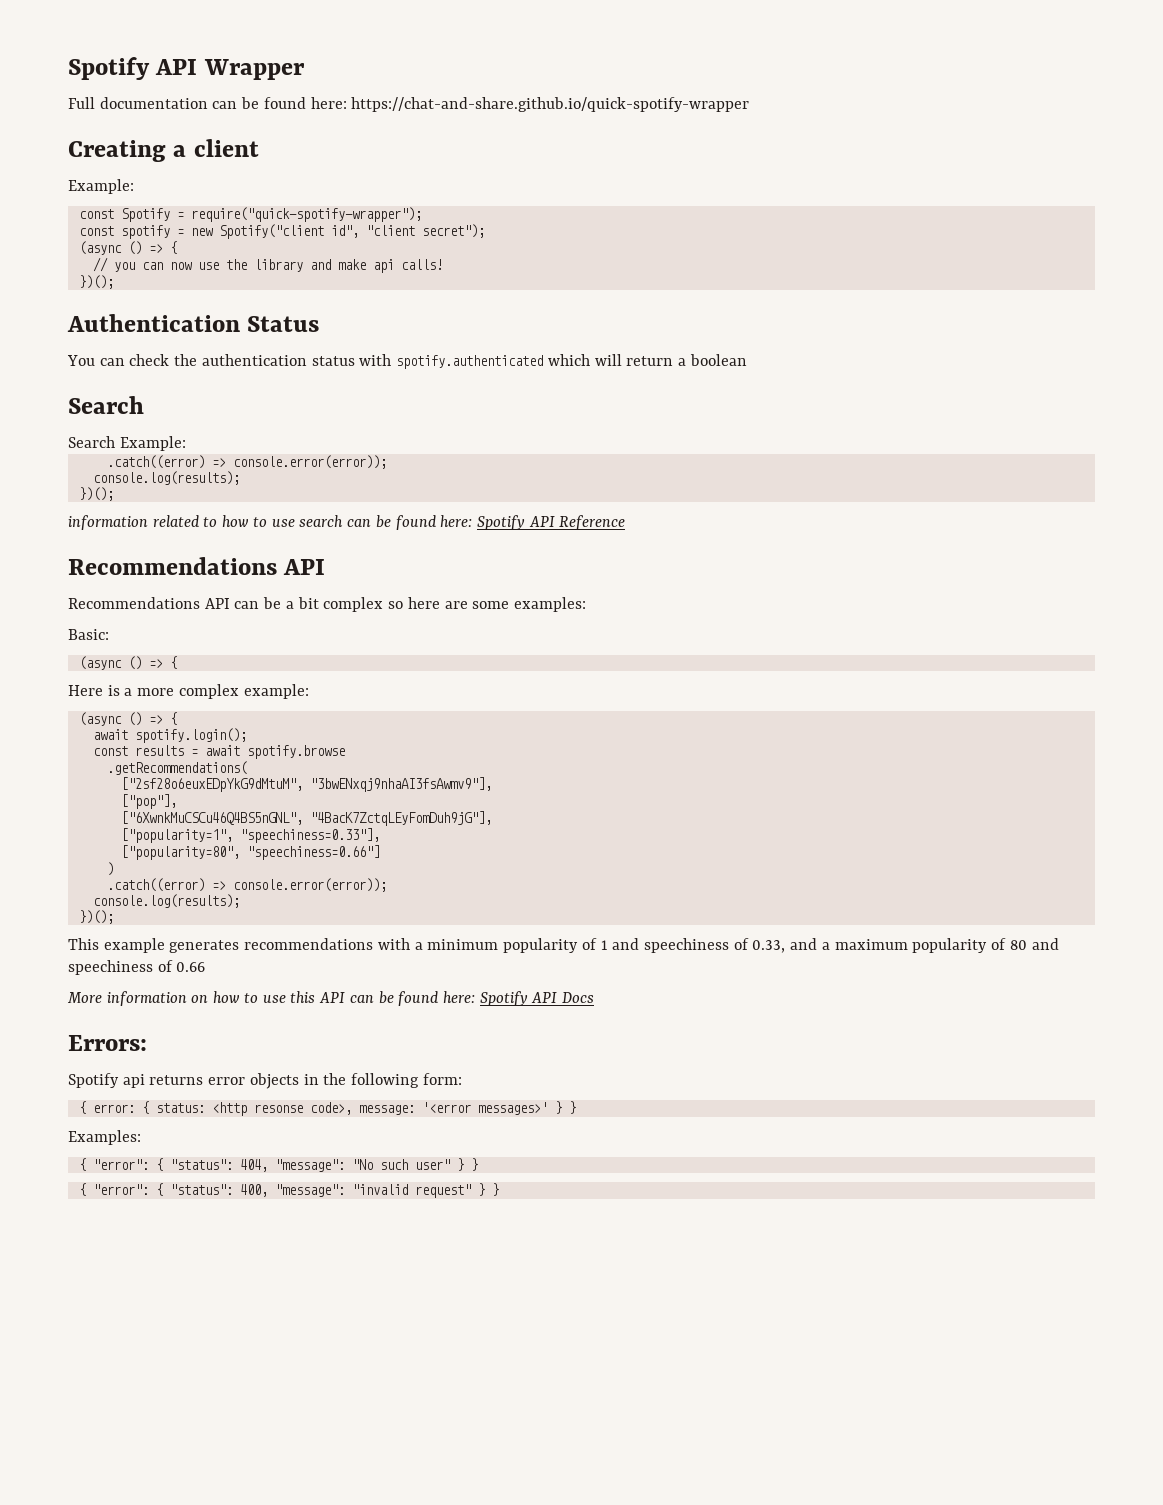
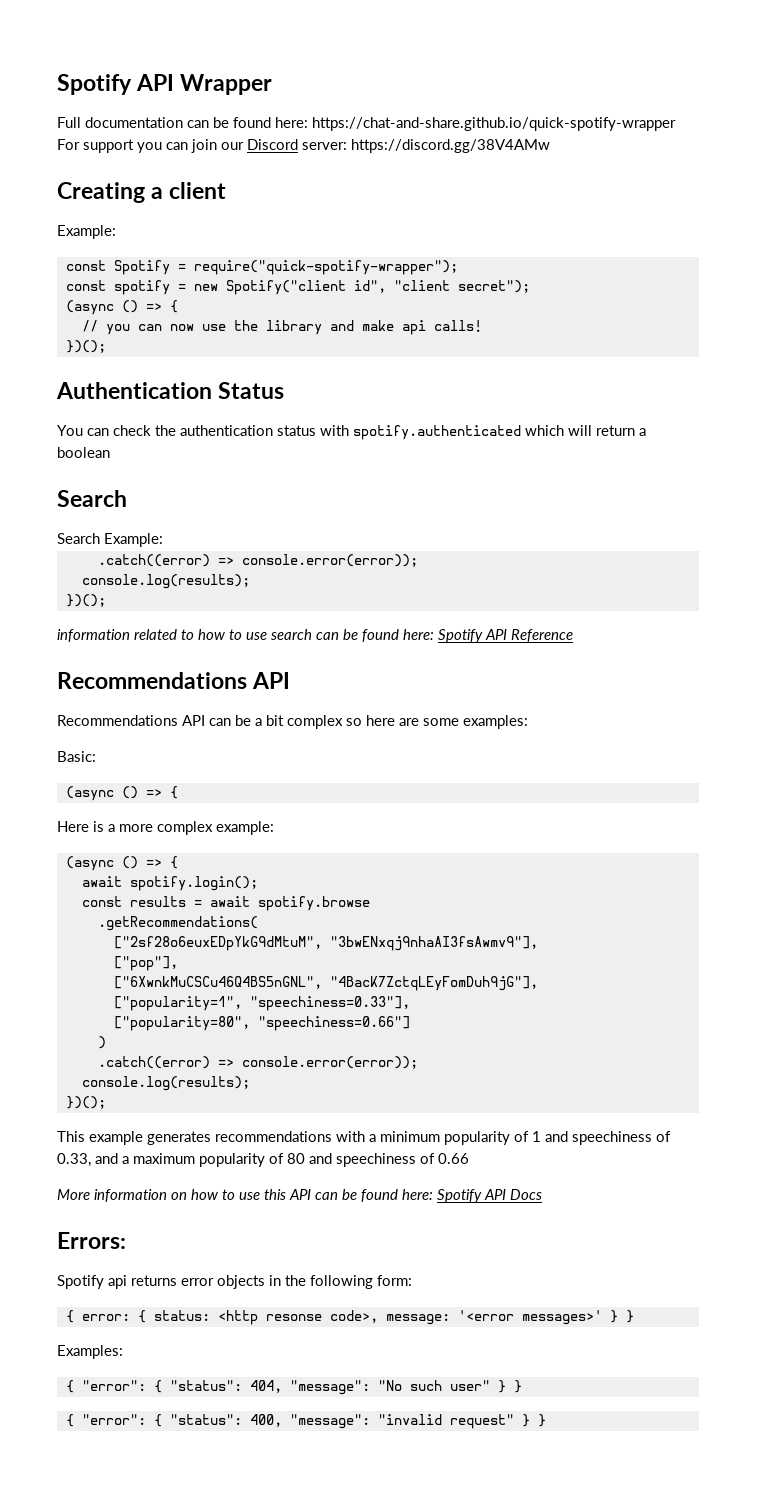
(750, 104) none -> [57,139,550,153] For support you can join our Discord server: https://discord.gg/38V4AMw

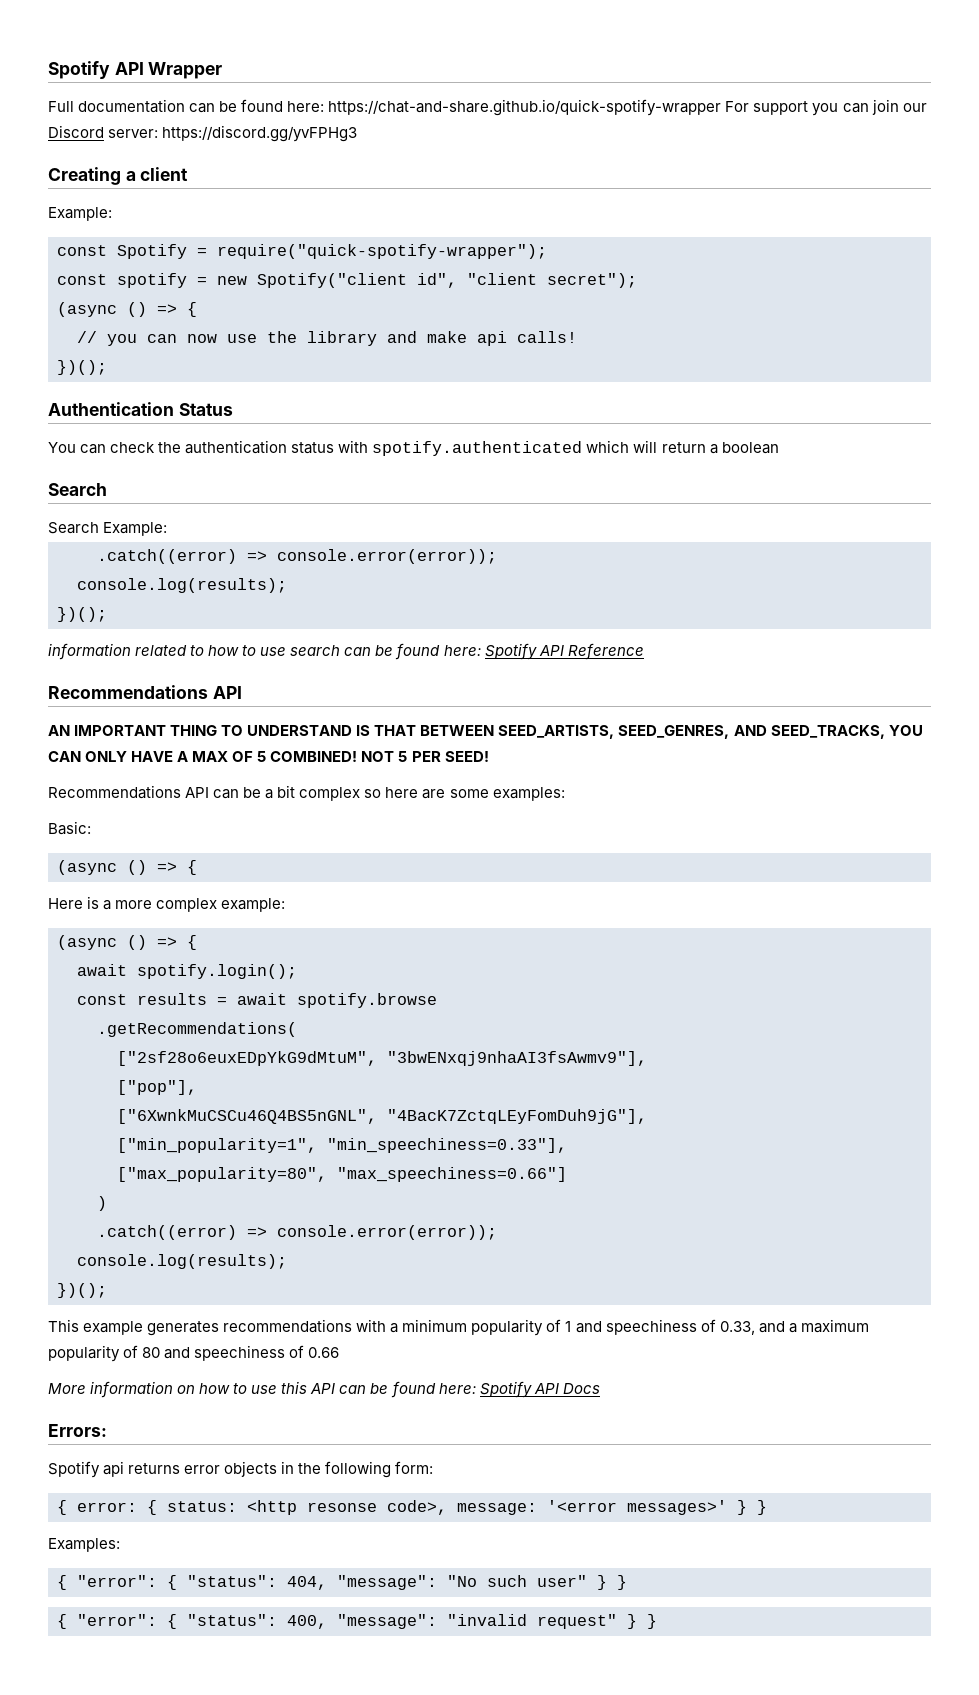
[351,139,550,153] https://discord.gg/38V4AMw -> [162,125,358,142] https://discord.gg/yvFPHg3
(291, 680) none -> [48,725,923,739] [48,751,489,762] // AN IMPORTANT THING TO UNDERSTAND IS THAT BETWEEN SEED_ARTISTS, SEED_GENRES, AND SEED_TRACKS, YOU CAN ONLY HAVE A MAX OF 5 COMBINED! NOT 5 PER SEED!
[113,996,410,1011] [113,1016,410,1031] ["popularity=1", "speechiness=0.33"], // ["popularity=80", "speechiness=0.66"] -> [117,1138,567,1153] [117,1167,567,1182] ["min_popularity=1", "min_speechiness=0.33"], // ["max_popularity=80", "max_speechiness=0.66"]

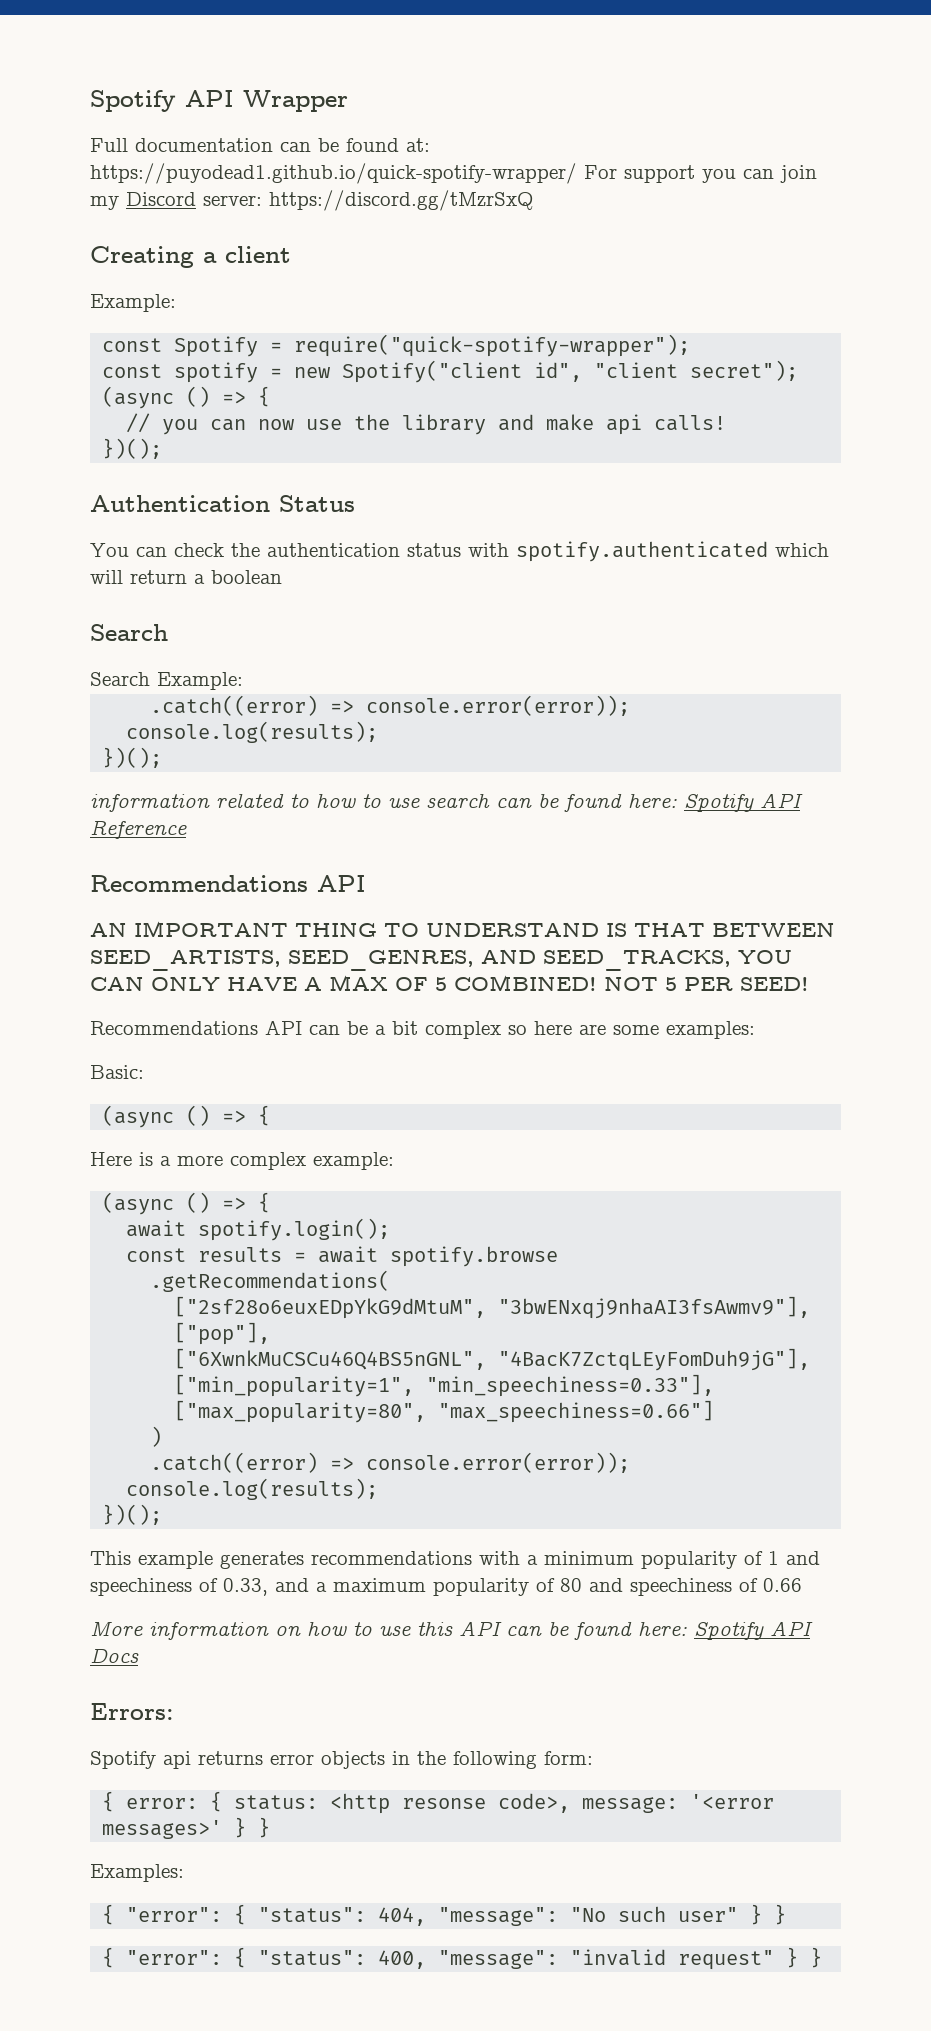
[287,99,722,116] here: https://chat-and-share.github.io/quick-spotify-wrapper -> [406,138,430,152] [90,163,577,184] at: https://puyodead1.github.io/quick-spotify-wrapper/
[902,103,927,112] our -> [90,196,119,210] my
[162,125,358,142] https://discord.gg/yvFPHg3 -> [269,190,533,211] https://discord.gg/tMzrSxQ

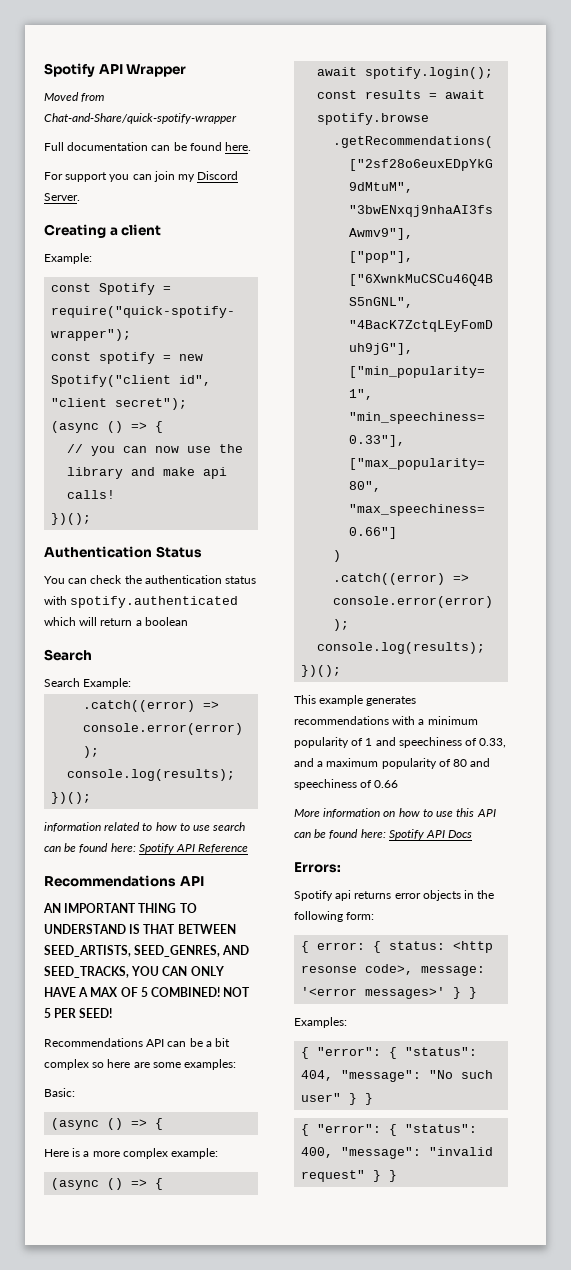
(348, 101) none -> [44,92,105,102] [44,113,237,124] // Moved from Chat-and-Share/quick-spotify-wrapper
[406,138,430,152] [90,163,577,184] at: https://puyodead1.github.io/quick-spotify-wrapper/ -> [225,142,252,151] here. //
[203,190,533,211] server: https://discord.gg/tMzrSxQ -> [44,193,80,201] Server.

